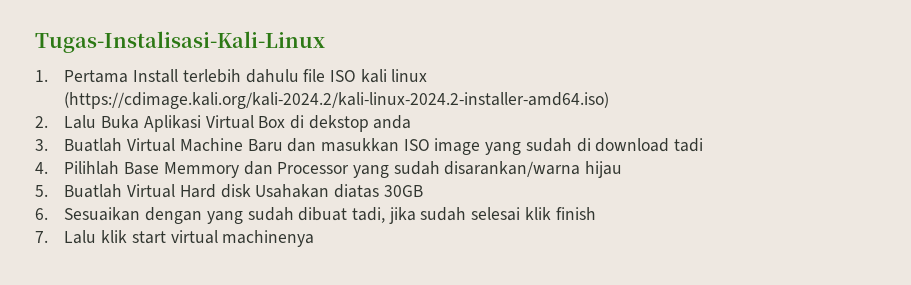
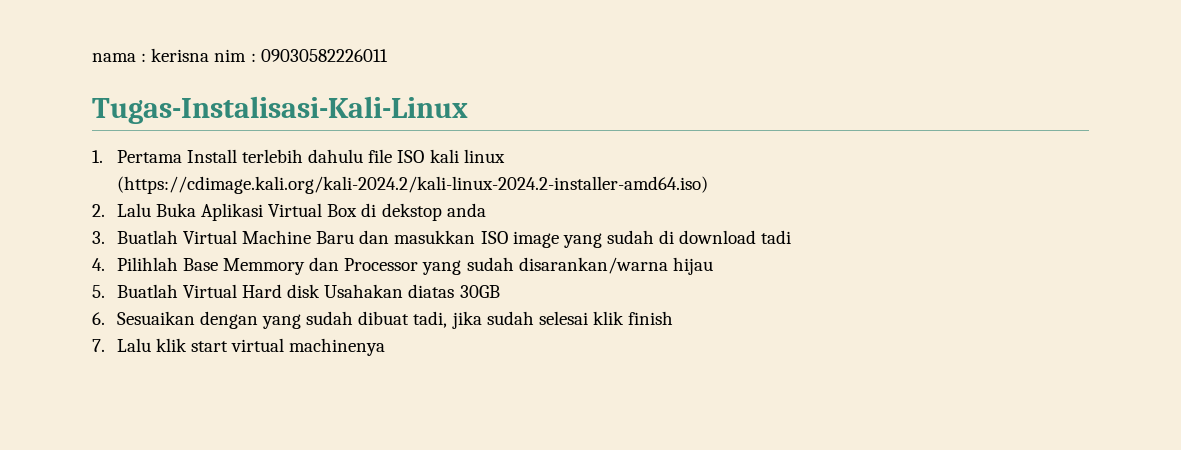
(35, 42) none -> [92,48,388,62] nama : kerisna nim : 09030582226011 //

